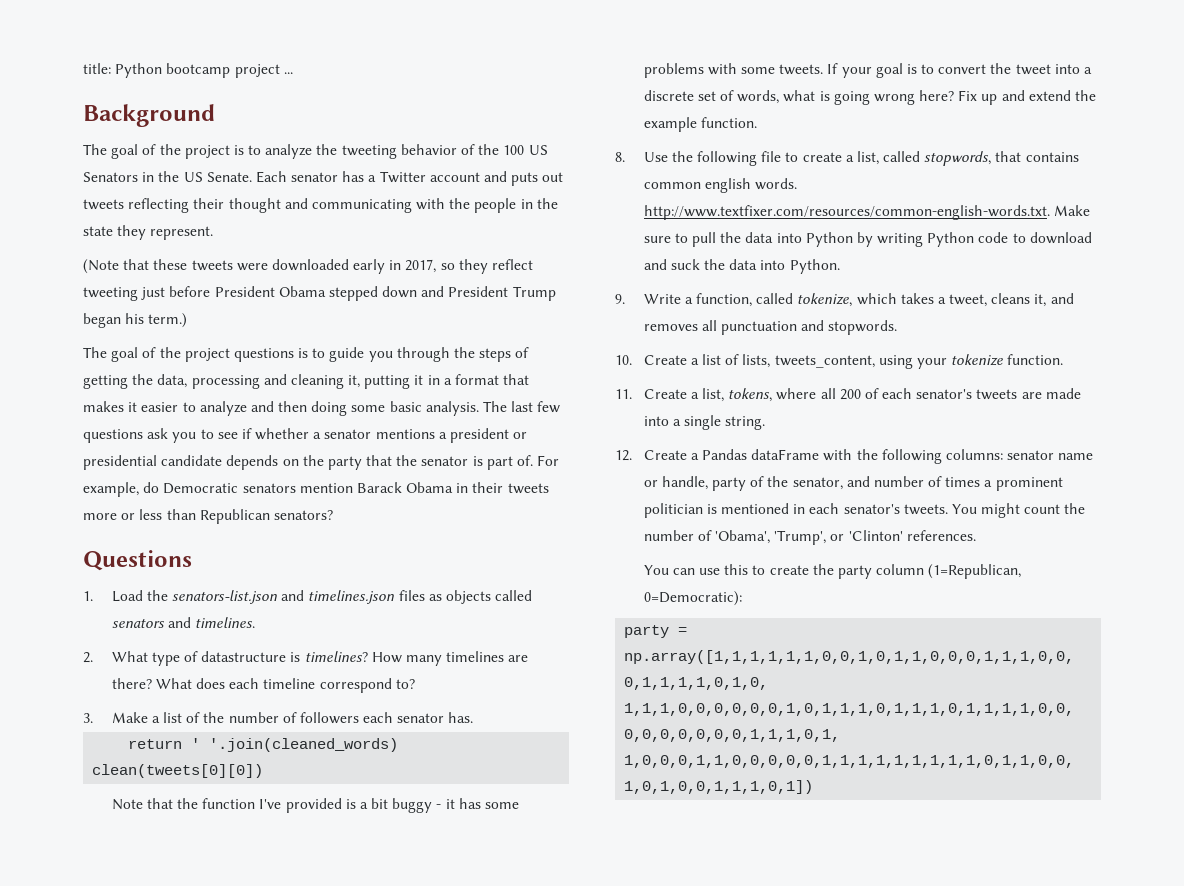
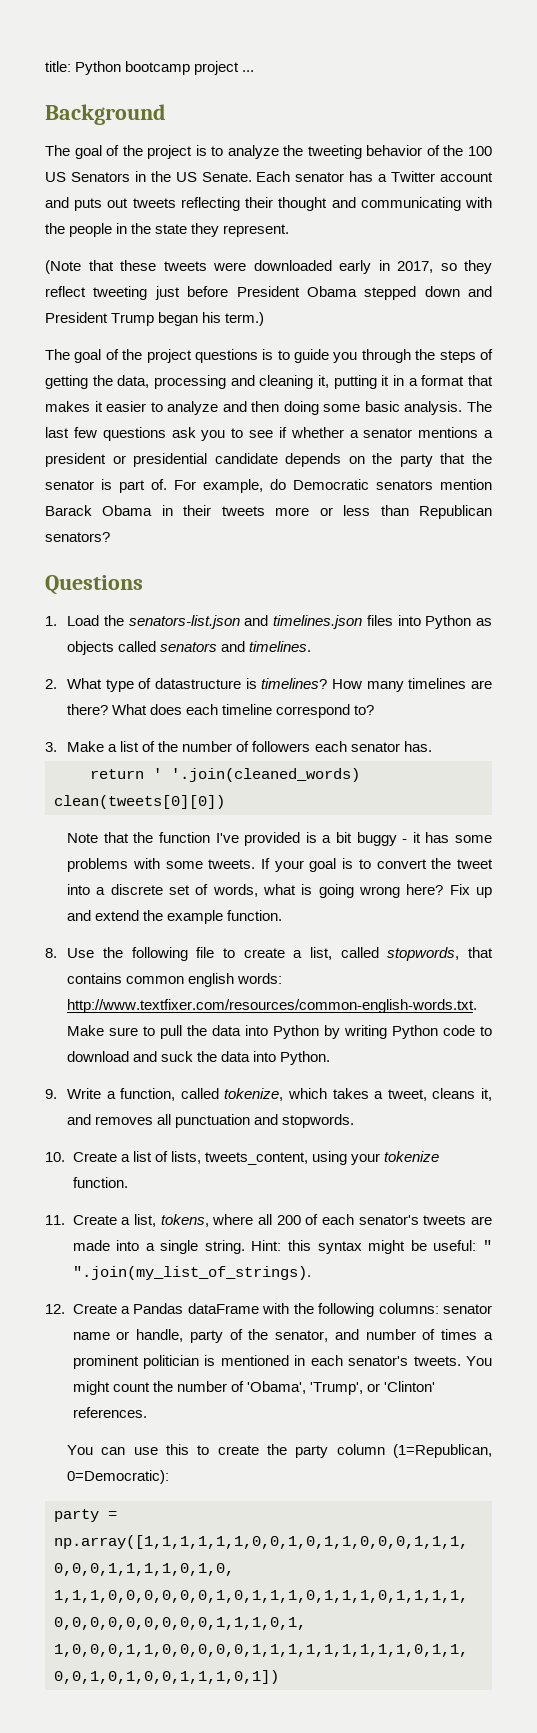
(425, 595) none -> [397,615,472,629] into Python
[754,178,797,190] words. -> [237,973,283,984] words:
(766, 423) none -> [251,1240,492,1254] [72,1266,311,1280] Hint: this syntax might be useful: " ".join(my_list_of_strings).

